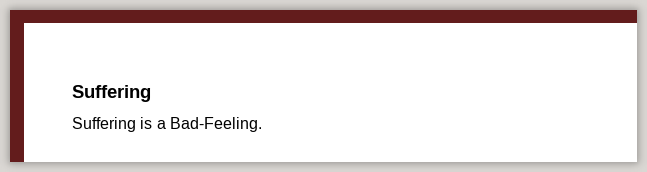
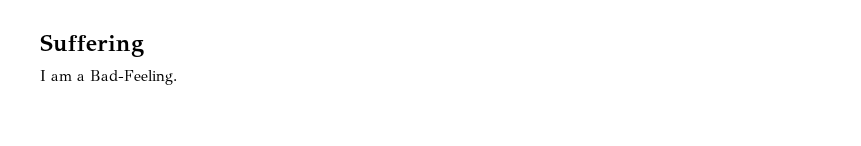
[72,117,153,132] Suffering is -> [40,70,72,81] I am

